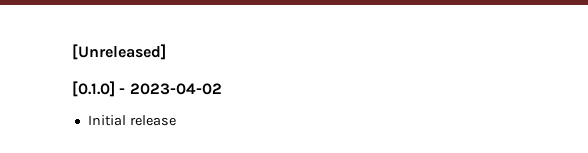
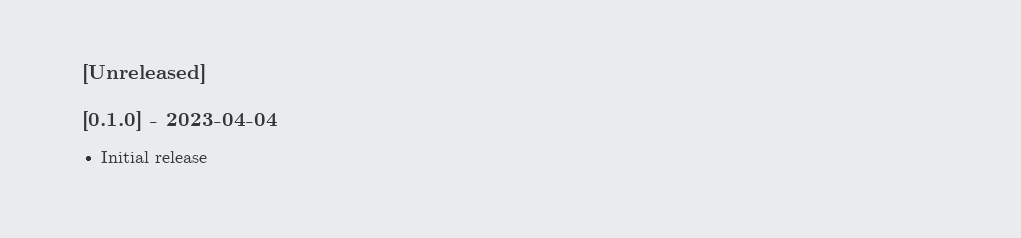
[129,83,222,95] 2023-04-02 -> [166,113,278,127] 2023-04-04

